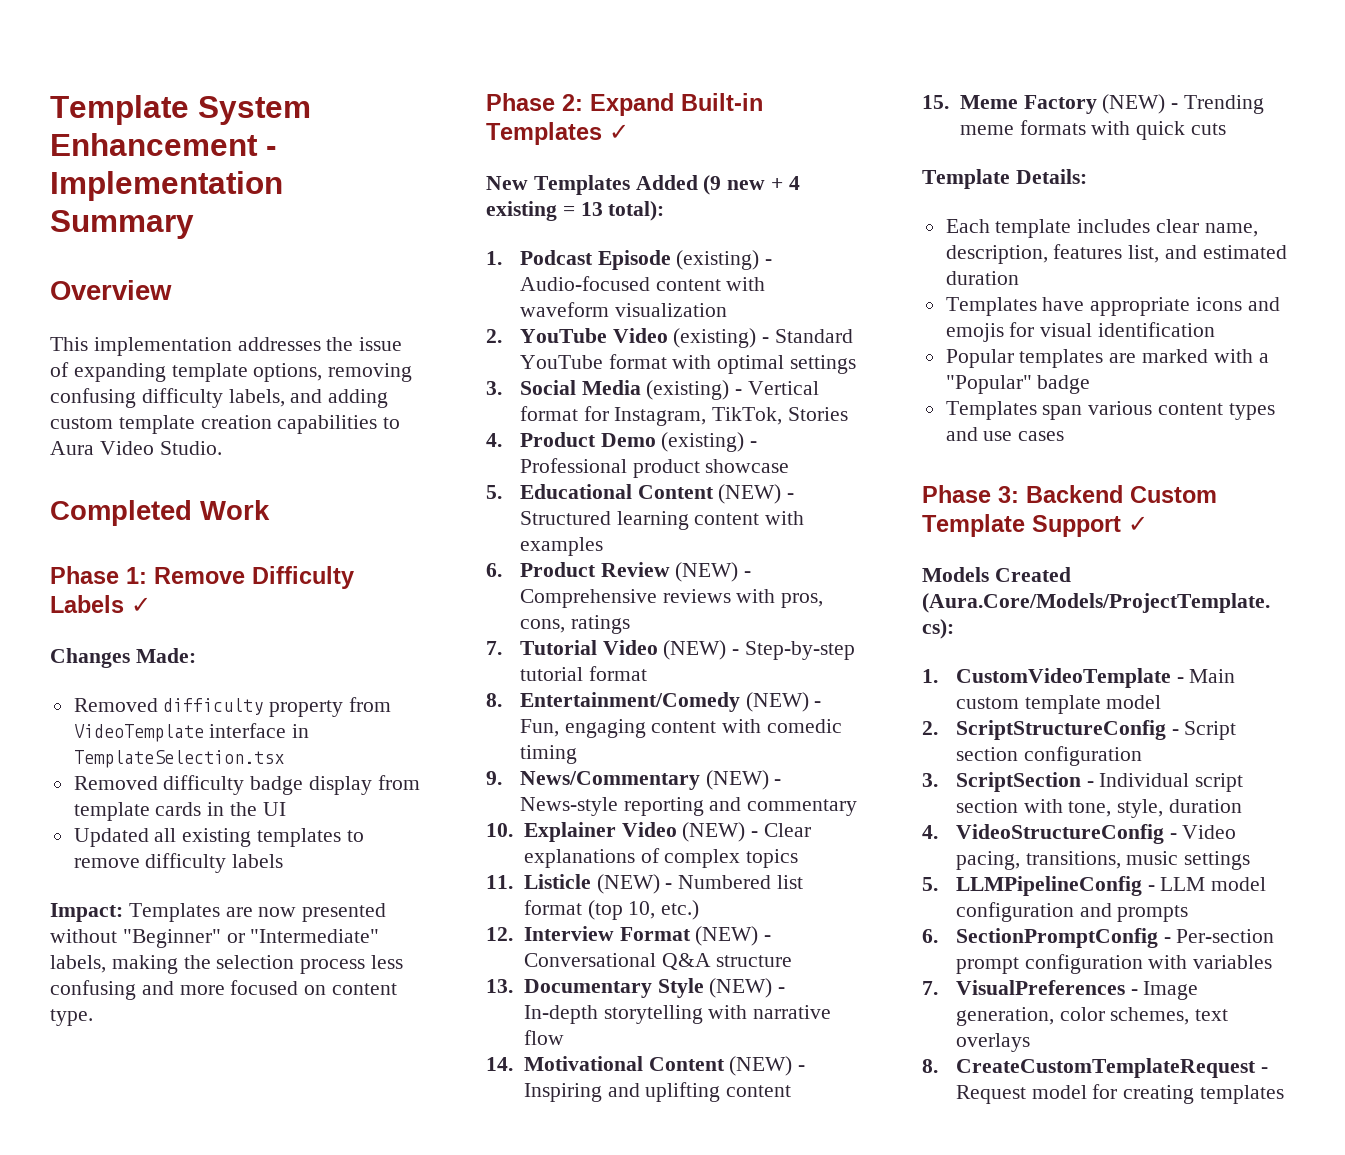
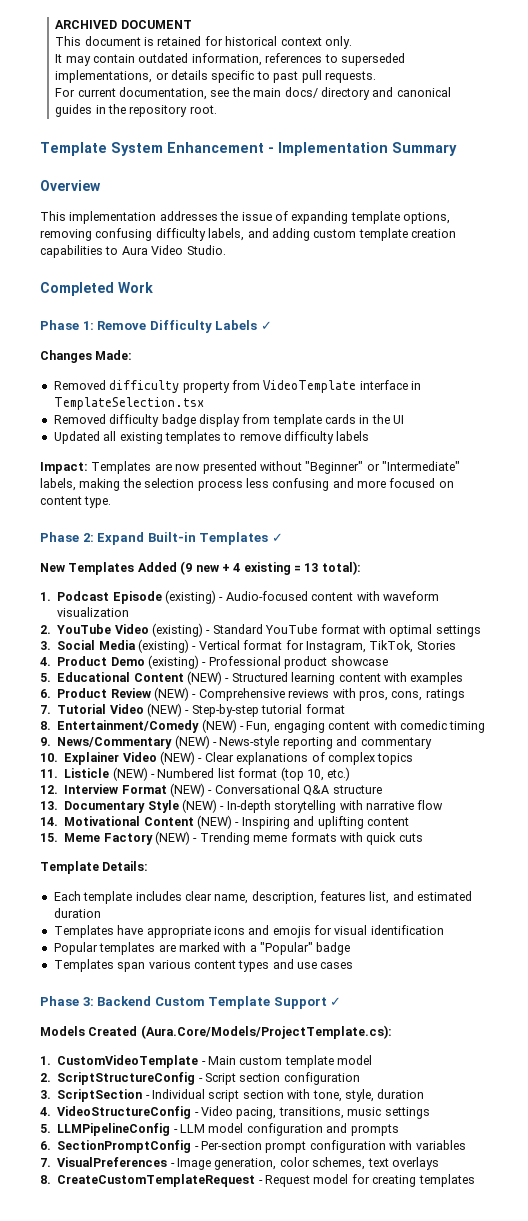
(50, 110) none -> [55,20,192,29] [55,36,352,49] [55,53,405,66] [55,70,376,83] [55,87,451,100] [55,104,217,117] ARCHIVED DOCUMENT // This document is retained for historical context only. // It may contain outdated information, references to superseded implementations, or details specific to past pull requests. // For current documentation, see the main docs/ directory and canonical guides in the repository root. //

